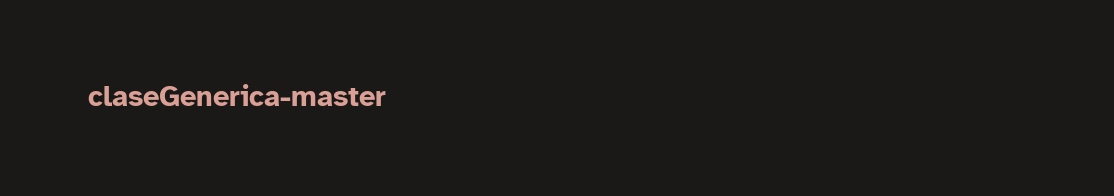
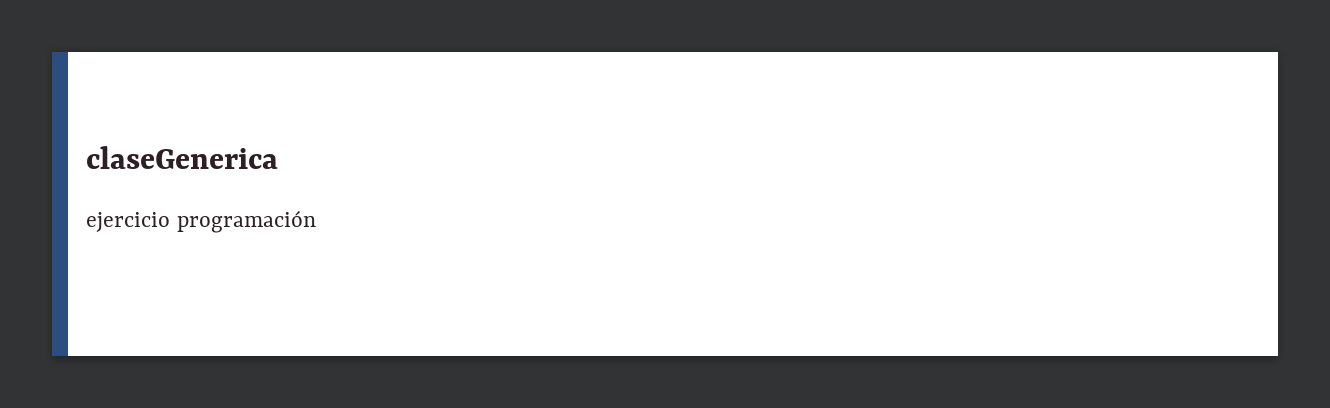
[88,84,386,106] claseGenerica-master -> [86,146,278,169] [86,210,316,233] claseGenerica // ejercicio programación

